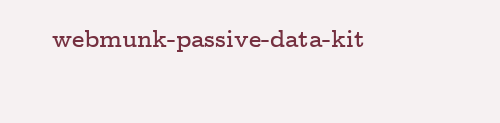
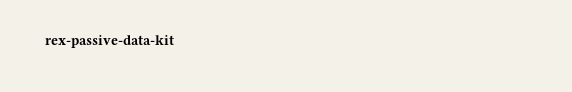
[52,30,365,52] webmunk-passive-data-kit -> [45,35,174,48] rex-passive-data-kit

